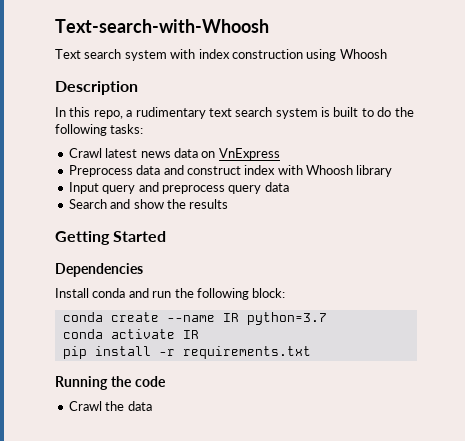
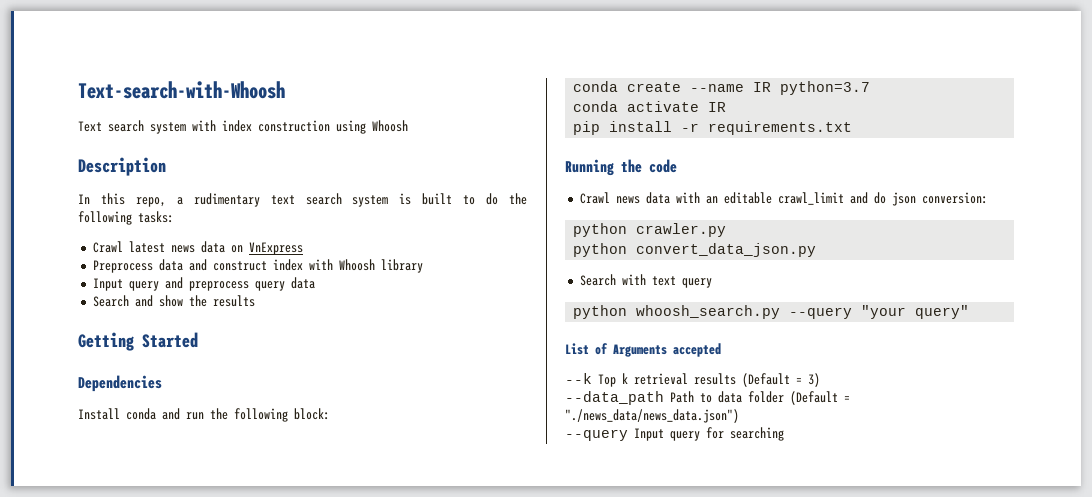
[105,401,152,411] the data -> [615,192,988,206] [573,223,727,237] [573,243,817,257] [579,274,712,288] [573,305,970,319] [565,343,721,357] [565,373,820,387] [565,391,850,405] [565,409,739,423] [565,427,784,441] news data with an editable crawl_limit and do json conversion: // python crawler.py // python convert_data_json.py // Search with text query // python whoosh_search.py --query "your query" // List of Arguments accepted // --k Top k retrieval results (Default = 3) // --data_path Path to data folder (Default = "./news_data/news_data.json") // --query Input query for searching

